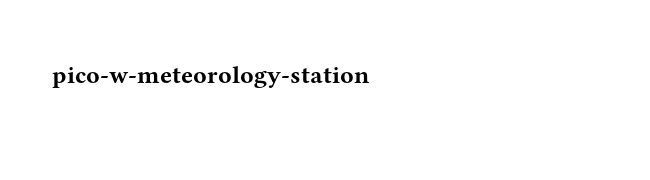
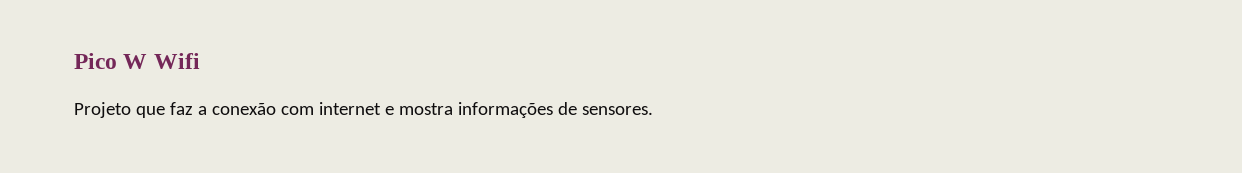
[52,66,370,88] pico-w-meteorology-station -> [74,53,200,69] [74,102,653,118] Pico W Wifi // Projeto que faz a conexão com internet e mostra informações de sensores.

